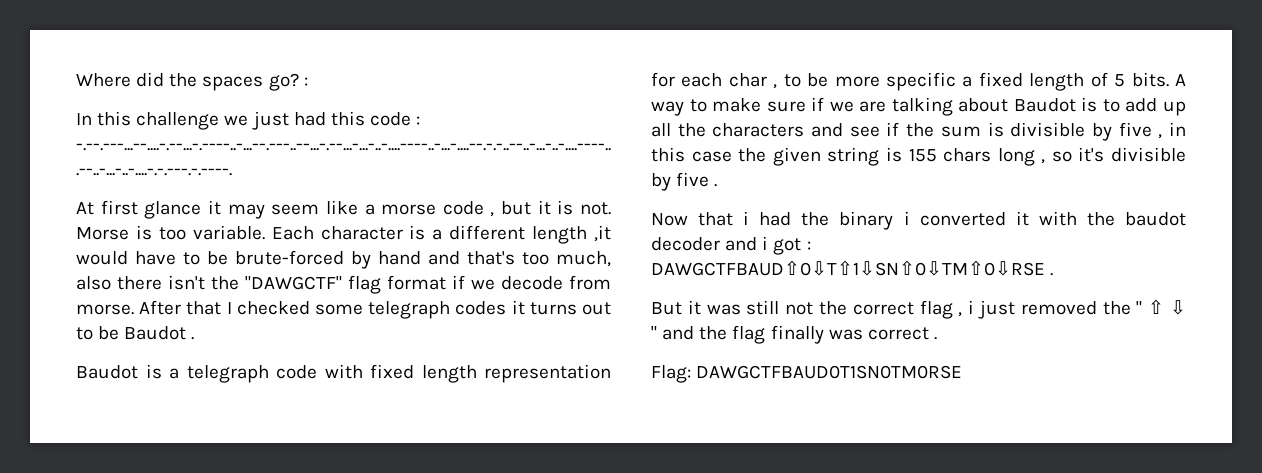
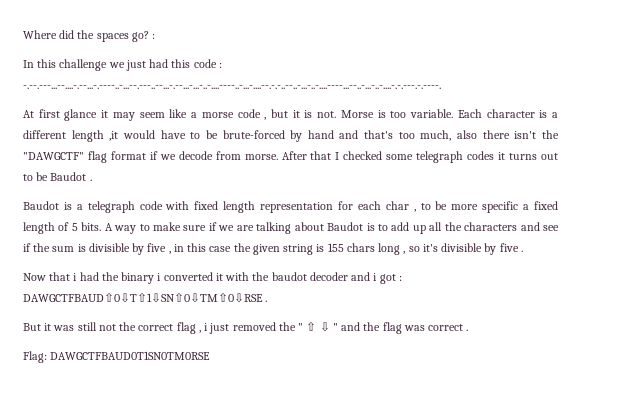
[770,325,824,344] finally -> (402, 328) none

